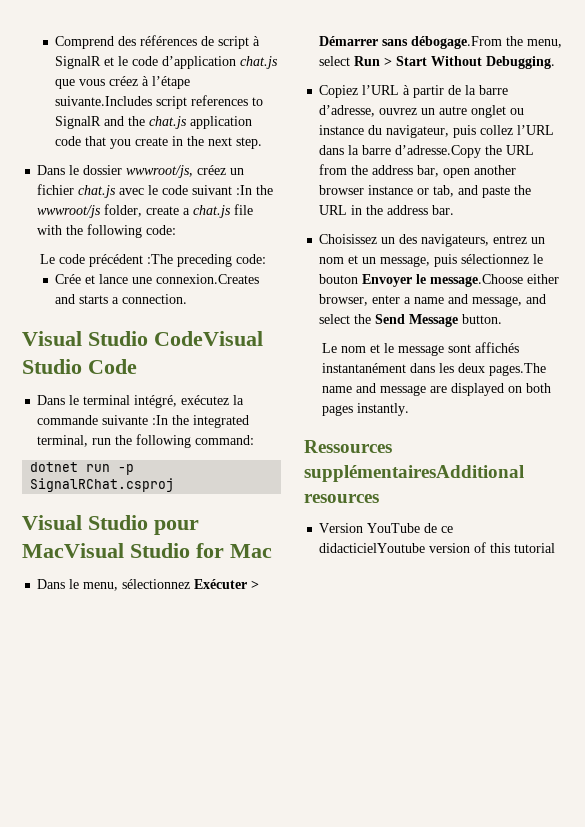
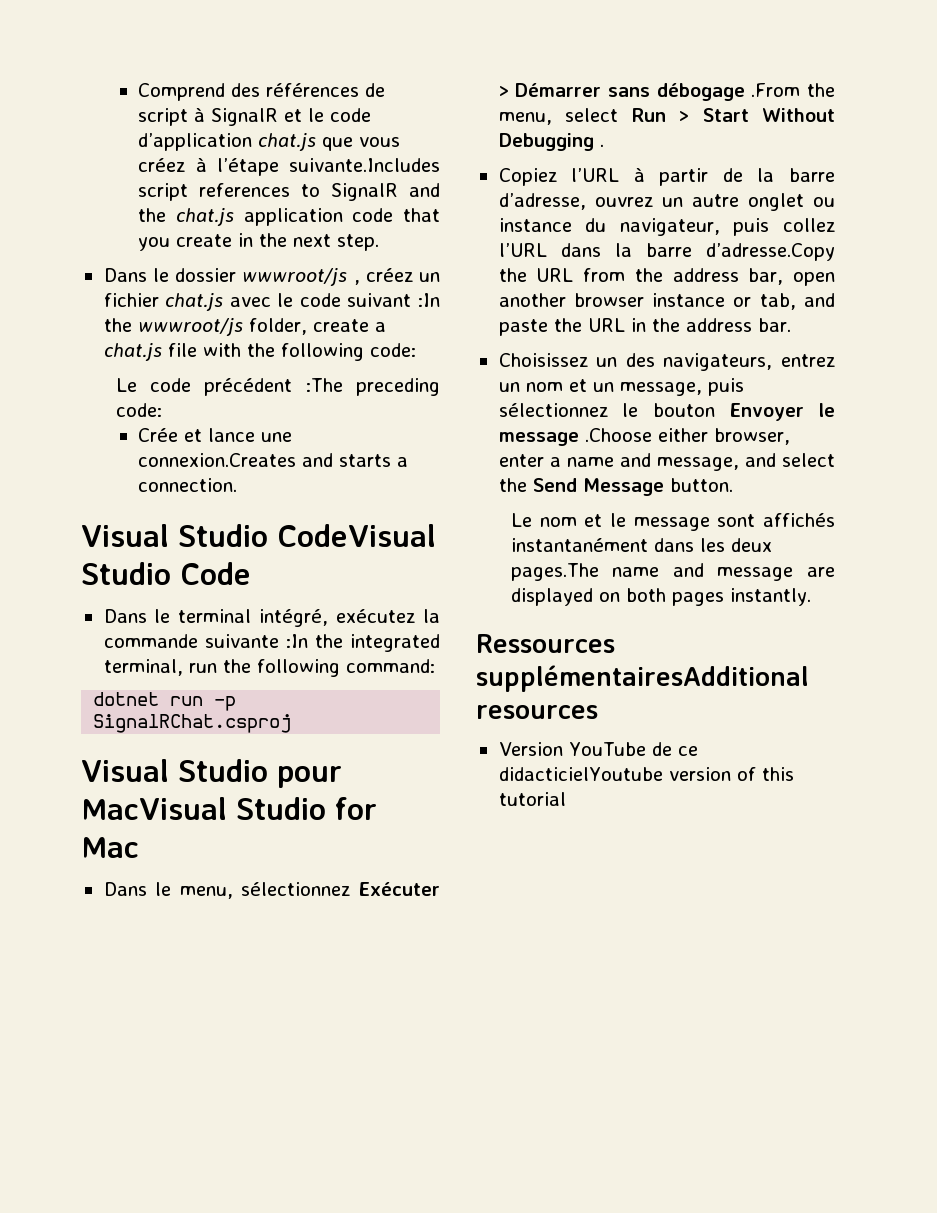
[126,165,194,178] wwwroot/js, -> [242,268,360,286] wwwroot/js ,
[411,36,503,49] débogage.From -> [656,83,801,101] débogage .From
[486,56,556,69] Debugging. -> [498,133,604,151] Debugging .
[430,274,524,287] message.Choose -> [498,428,652,446] message .Choose

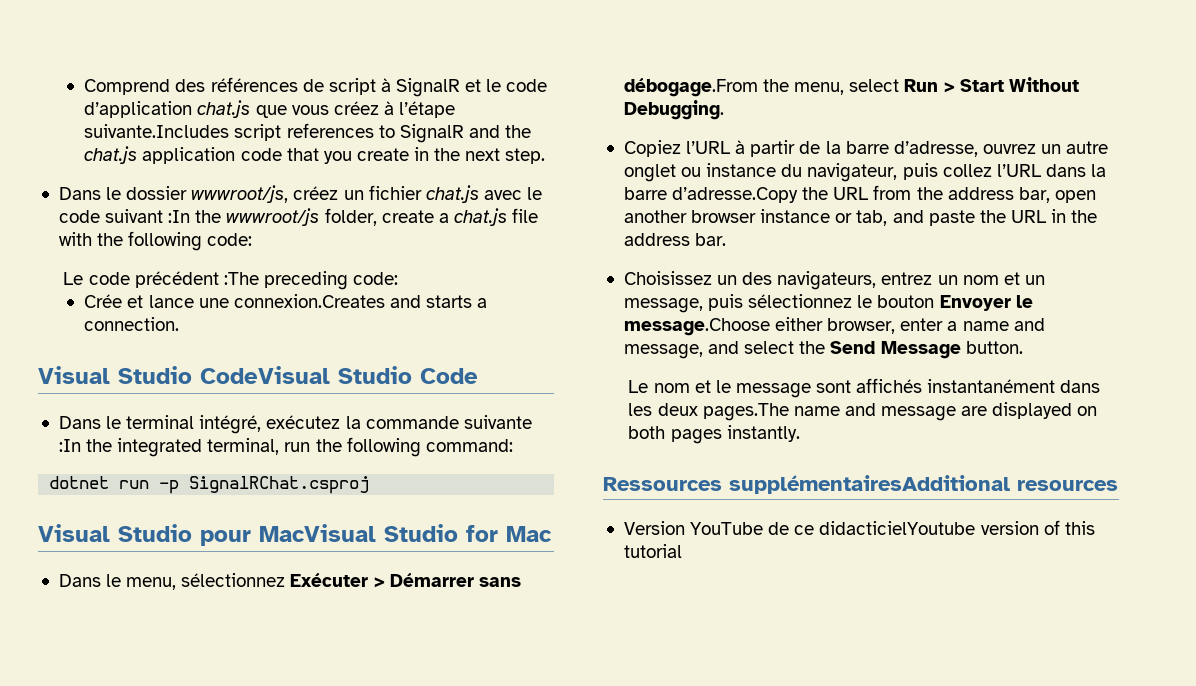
[242,268,360,286] wwwroot/js , -> [191,185,289,203] wwwroot/js,
[656,83,801,101] débogage .From -> [623,78,758,97] débogage.From
[498,133,604,151] Debugging . -> [623,100,724,120] Debugging.
[498,428,652,446] message .Choose -> [623,318,770,336] message.Choose

